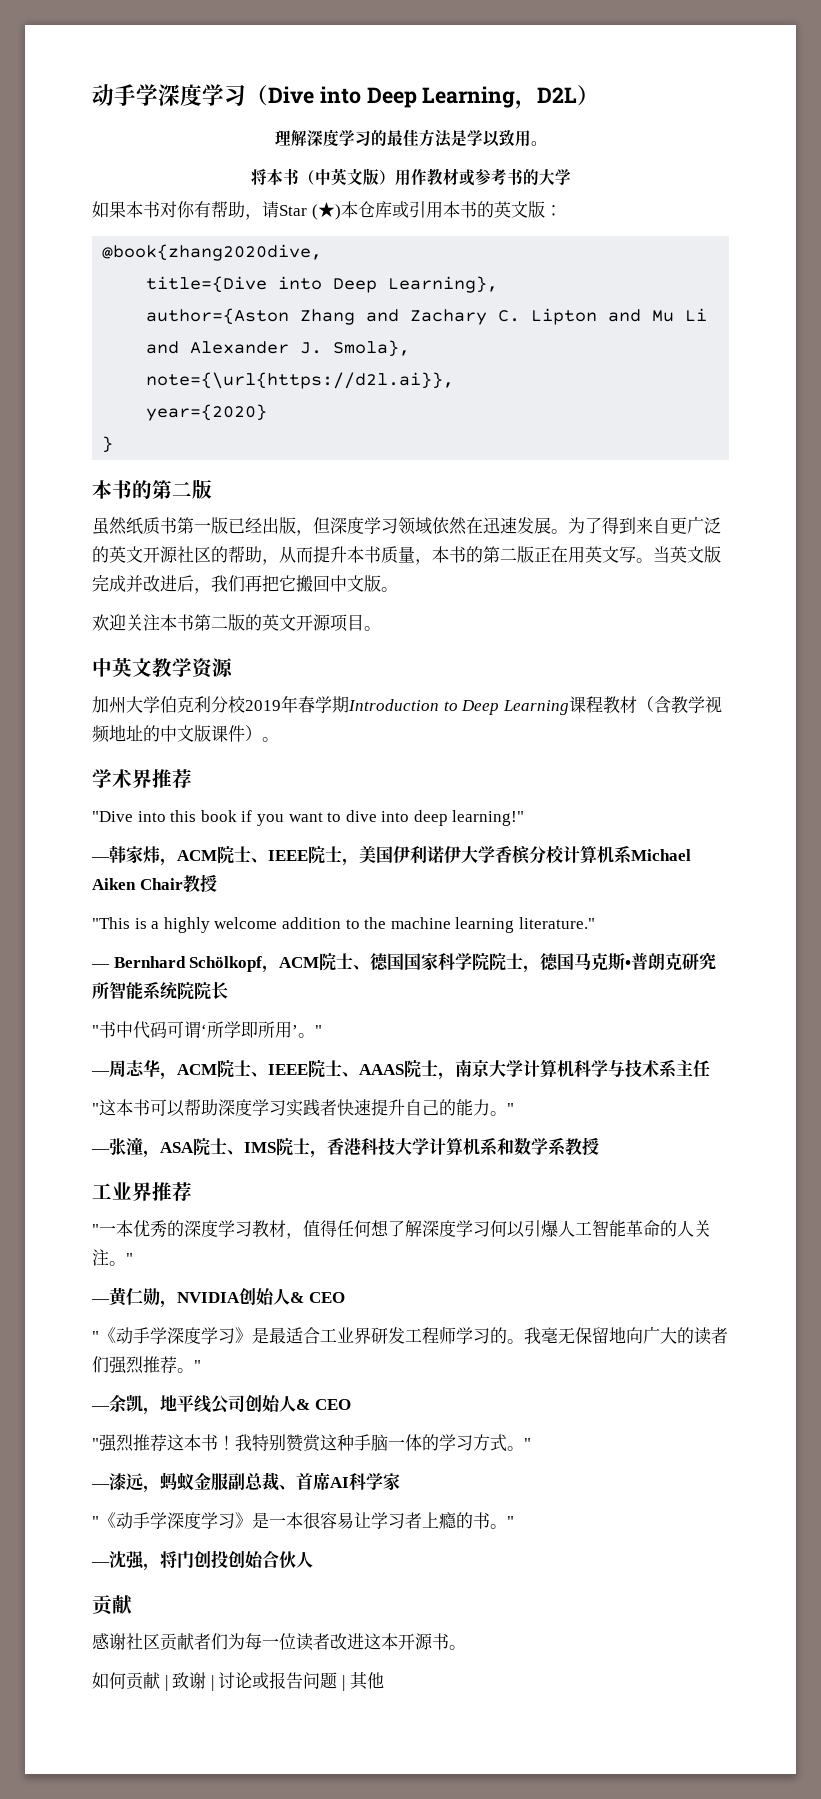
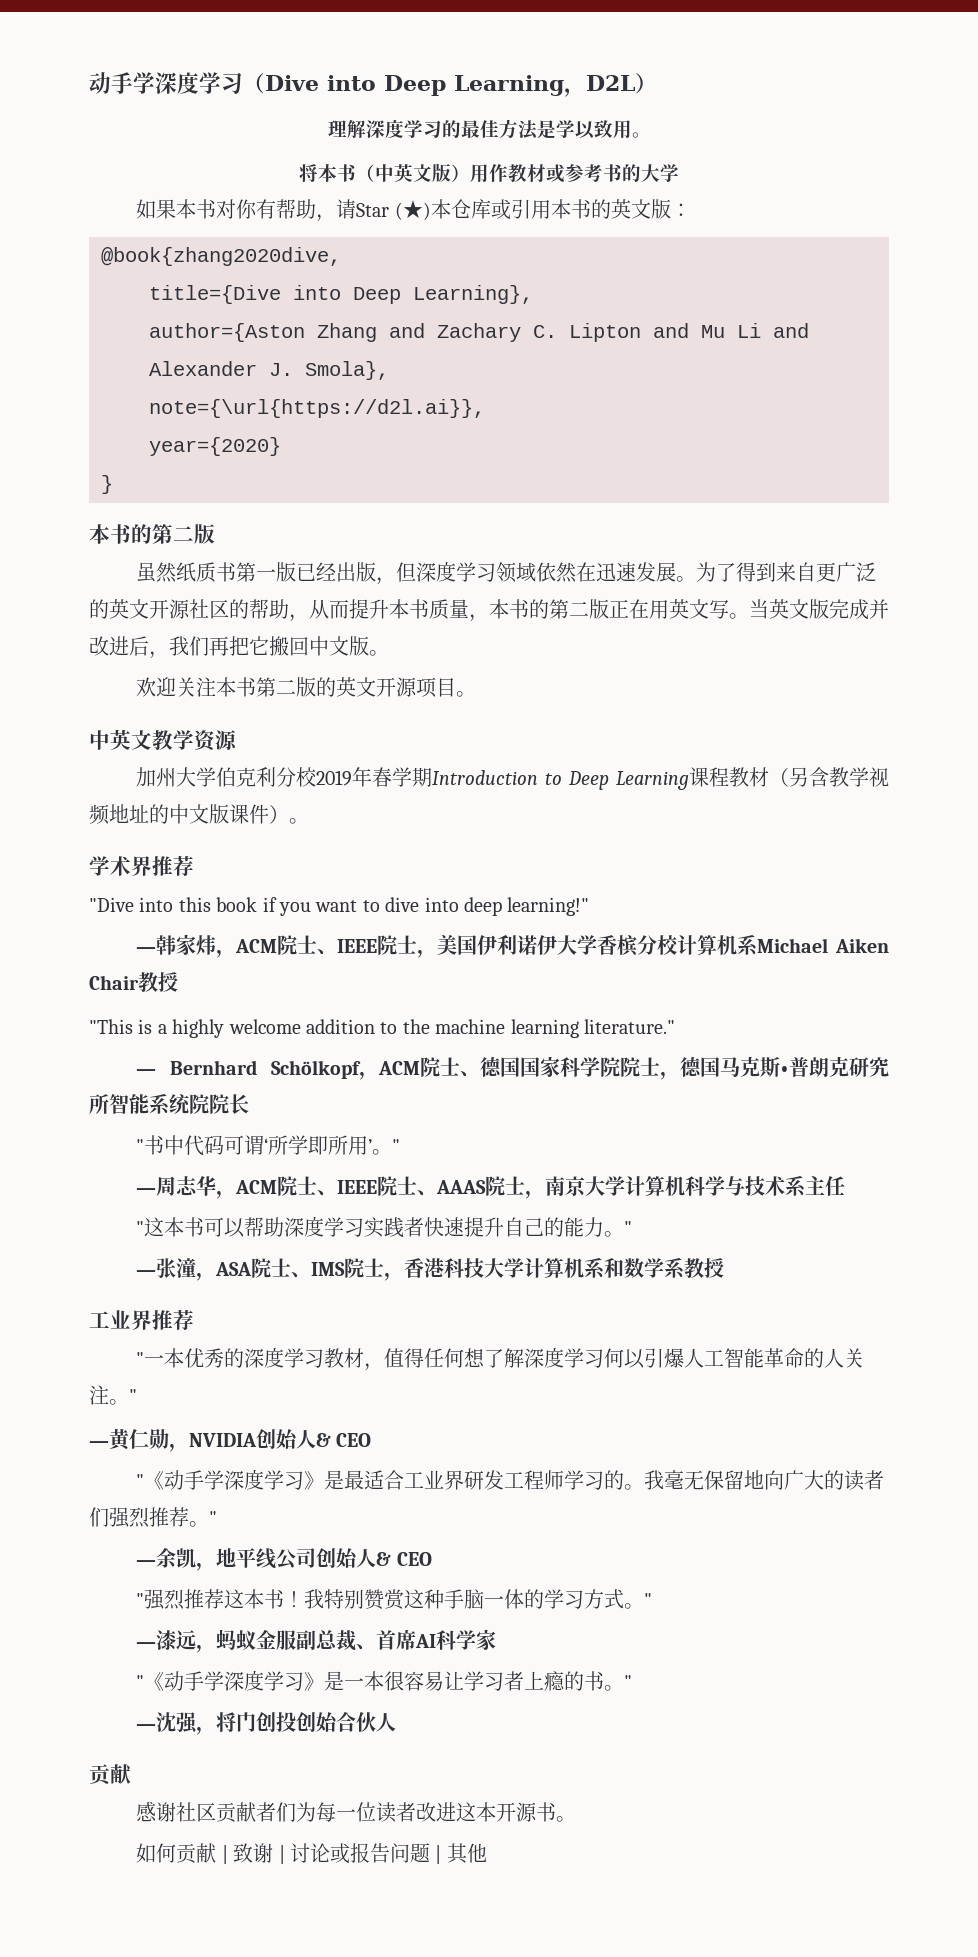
(654, 704) none -> [789,767,809,787] 另

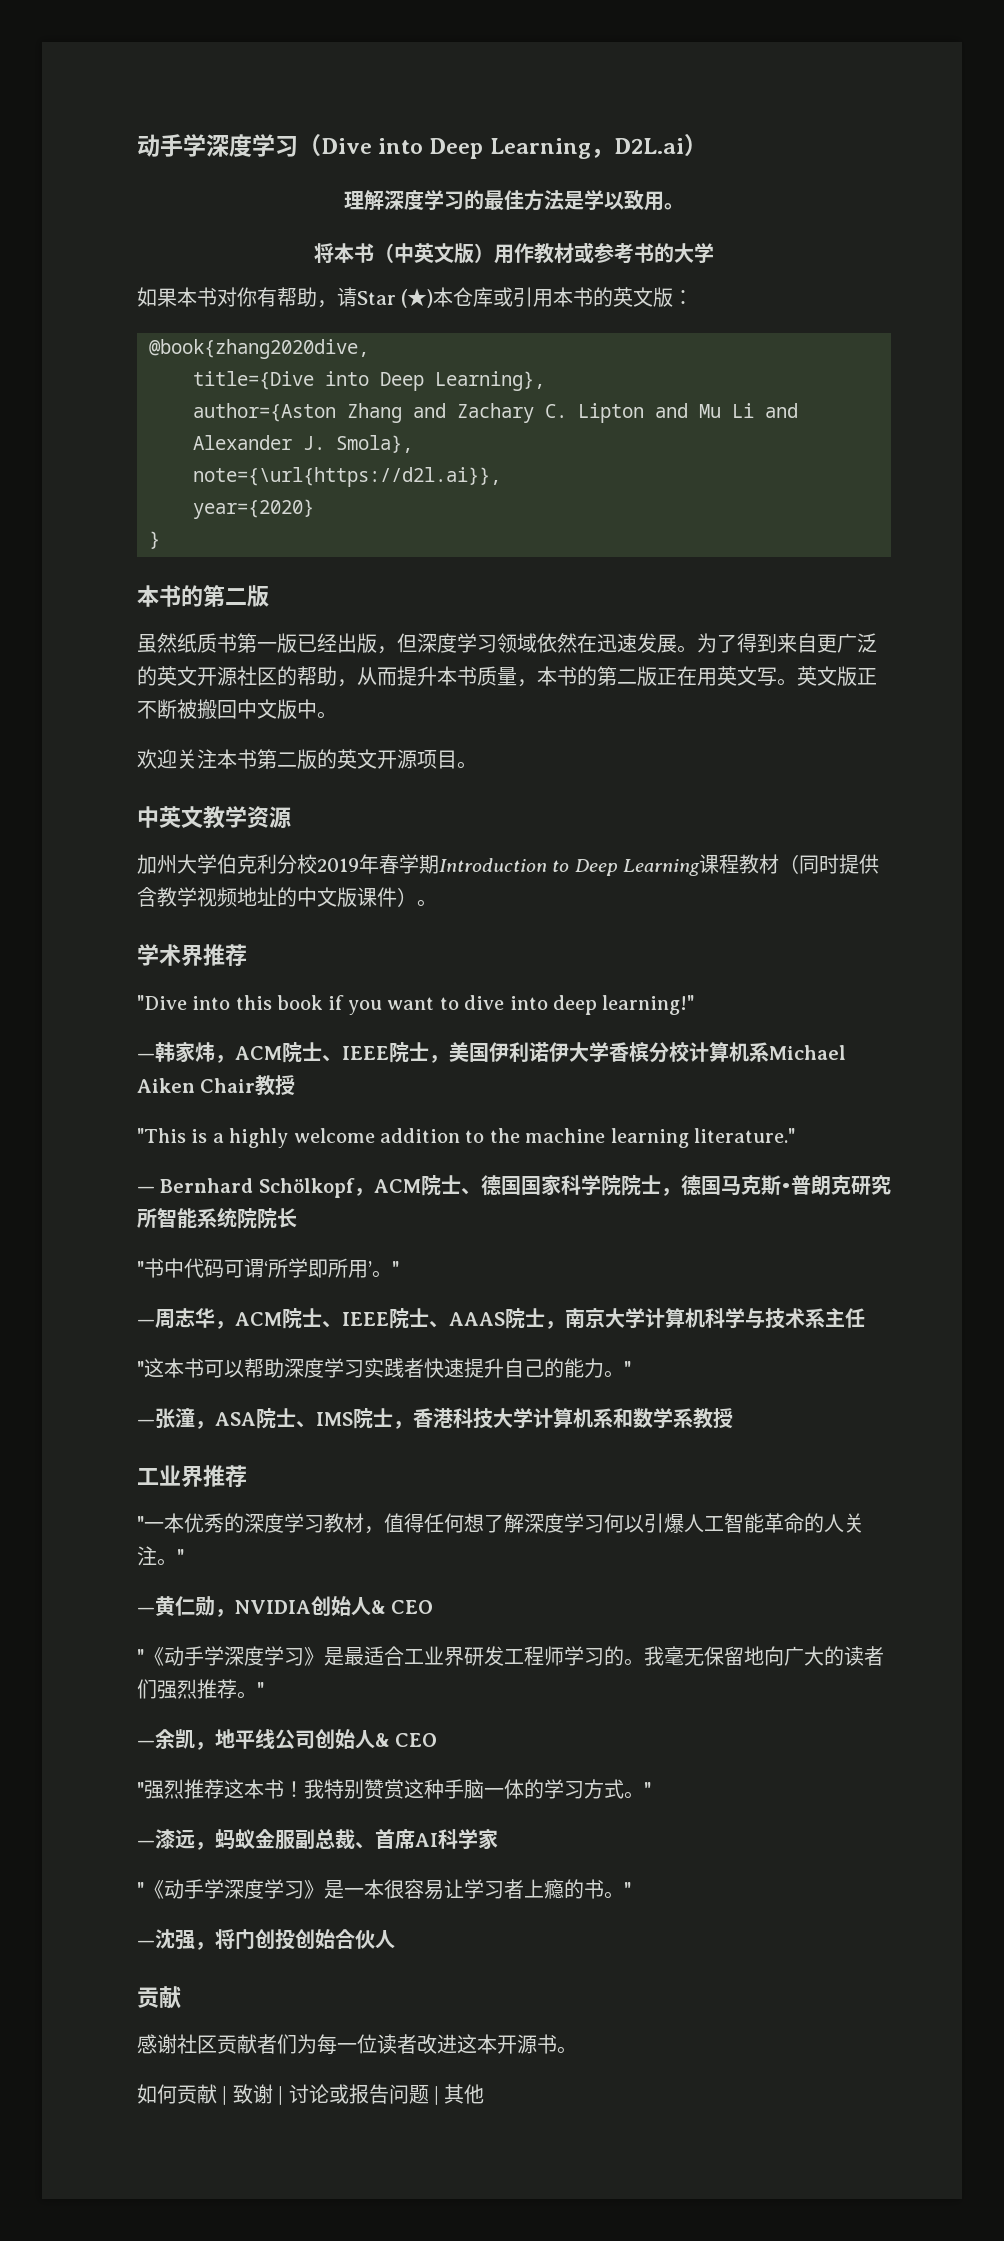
[586,75,635,91] D2L -> [613,138,684,154] D2L.ai
[749,599,889,620] [89,636,269,659] 当英文版完成并改进后，我们再把它 -> [797,666,877,686] [137,699,197,719] 英文版正不断被
(369, 646) none -> [297,699,317,719] 中
[789,767,809,787] 另 -> [799,854,880,874] 同时提供

